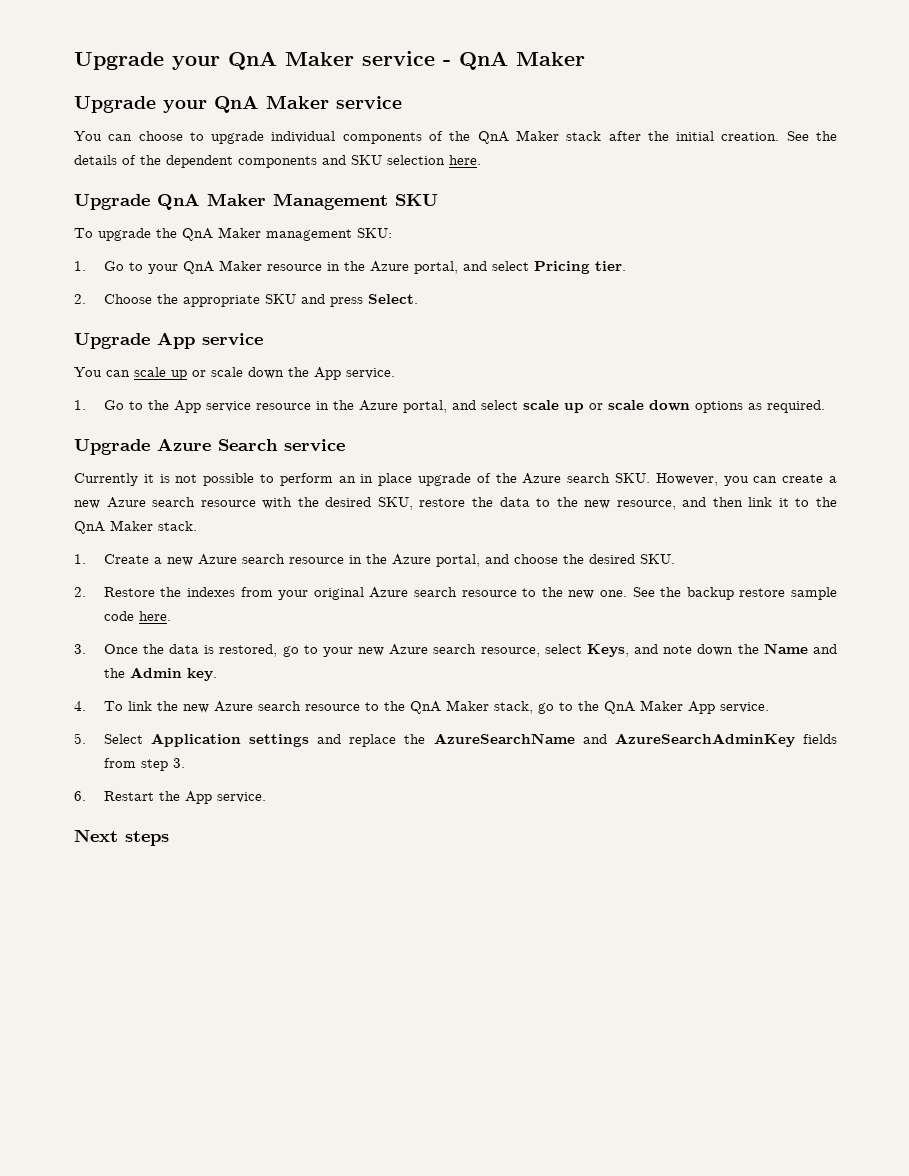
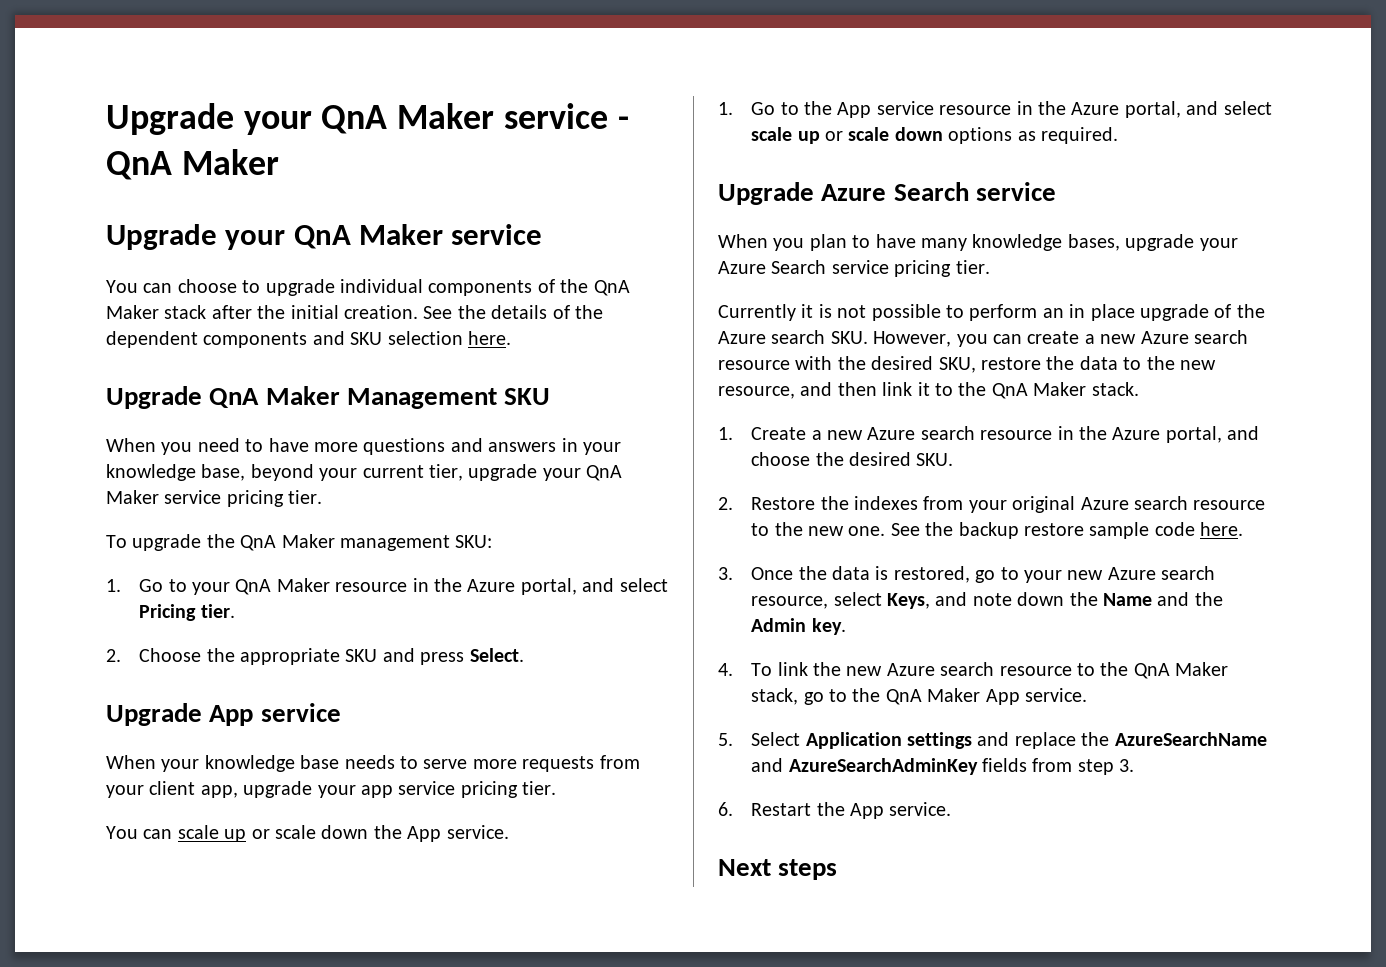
(438, 200) none -> [106,438,621,455] [106,464,623,481] [106,490,323,507] // When you need to have more questions and answers in your knowledge base, beyond your current tier, upgrade your QnA Maker service pricing tier.
(263, 339) none -> [106,755,640,772] [106,781,557,798] // When your knowledge base needs to serve more requests from your client app, upgrade your app service pricing tier.
(345, 445) none -> [718,234,1238,251] [718,260,990,277] // When you plan to have many knowledge bases, upgrade your Azure Search service pricing tier.

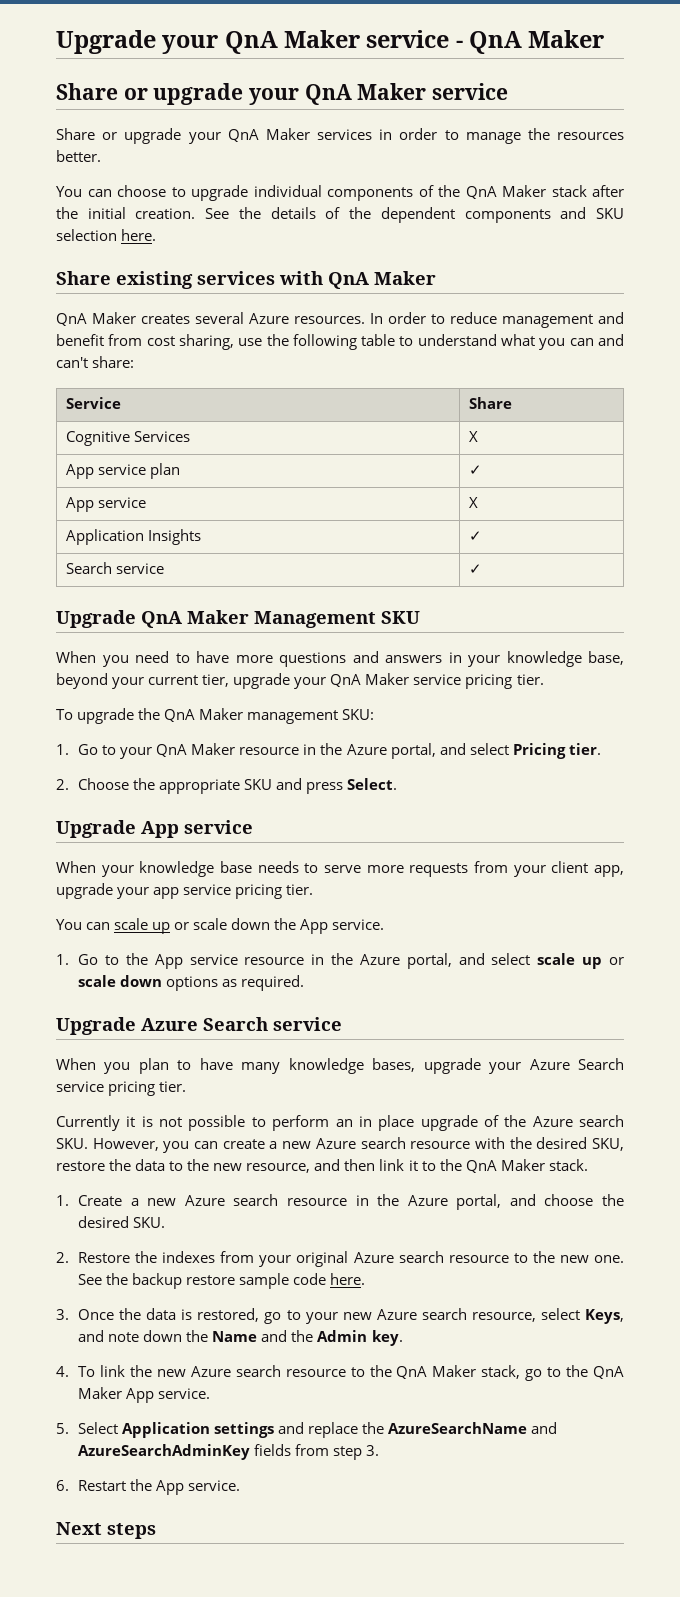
[106,224,543,250] Upgrade your QnA Maker service -> [56,83,509,105] [56,128,625,144] [56,150,101,162] Share or upgrade your QnA Maker service // Share or upgrade your QnA Maker services in order to manage the resources better.
(511, 338) none -> [56,271,436,289] [56,312,624,328] [56,334,624,350] [56,356,135,368] [65,397,121,409] [468,397,512,409] [65,431,190,446] [468,431,478,442] [65,463,180,479] [468,465,482,475] [65,497,146,512] [468,497,478,508] [65,529,201,545] [468,531,482,541] [65,562,164,574] [468,564,482,574] // Share existing services with QnA Maker // QnA Maker creates several Azure resources. In order to reduce management and benefit from cost sharing, use the following table to understand what you can and can't share: // Service | Share // Cognitive Services | X // App service plan | ✓ // App service | X // Application Insights | ✓ // Search service | ✓

